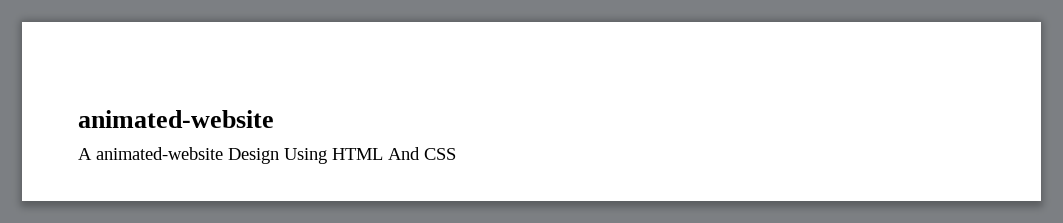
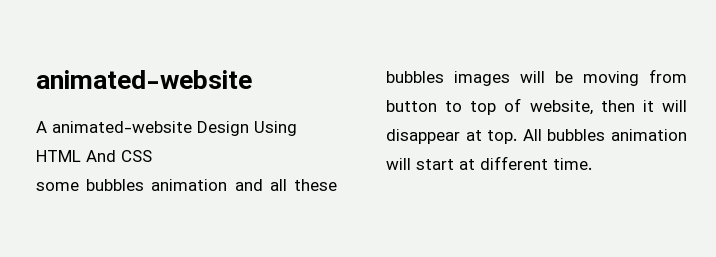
(456, 154) none -> [36,179,337,191] [386,69,687,86] [386,98,687,115] [386,129,687,144] [386,156,592,170] // some bubbles animation and all these bubbles images will be moving from button to top of website, then it will disappear at top. All bubbles animation will start at different time.

